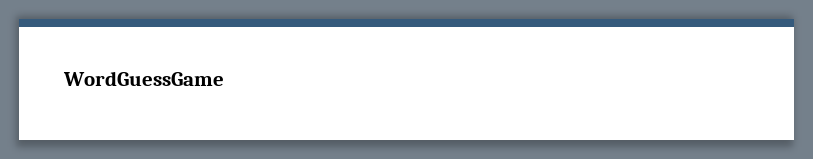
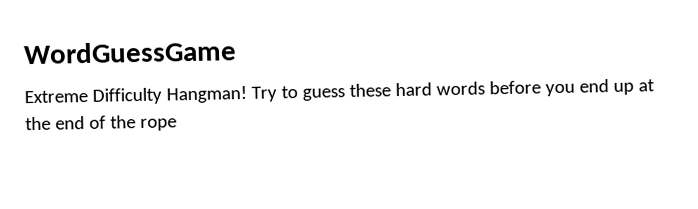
(224, 78) none -> [24,79,655,105] [25,115,177,131] // Extreme Difficulty Hangman! Try to guess these hard words before you end up at the end of the rope

